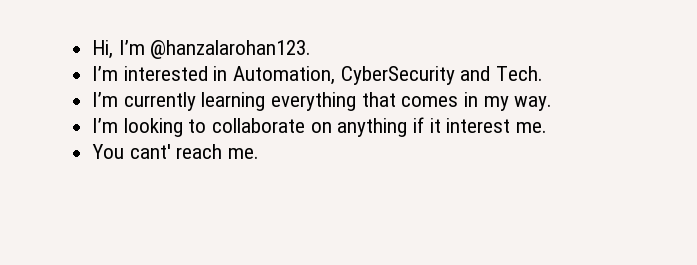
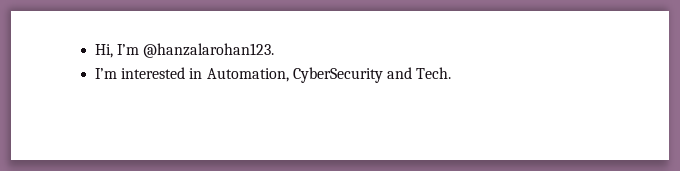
[92,92,553,111] [92,117,548,137] [92,144,260,159] // I’m currently learning everything that comes in my way. // I’m looking to collaborate on anything if it interest me. // You cant' reach me. -> (452, 73) none

